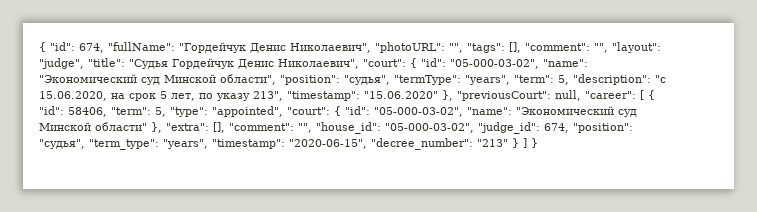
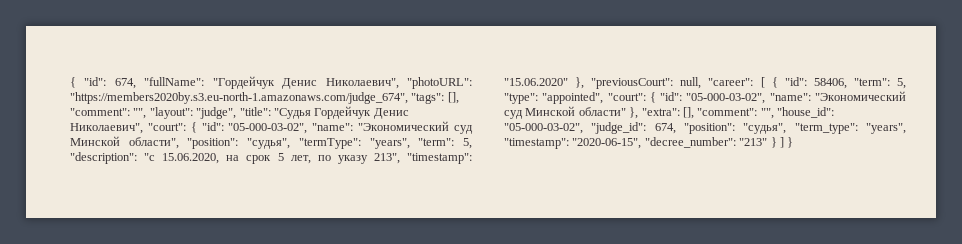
[449,43,463,53] "", -> [70,92,408,104] "https://members2020by.s3.eu-north-1.amazonaws.com/judge_674",

